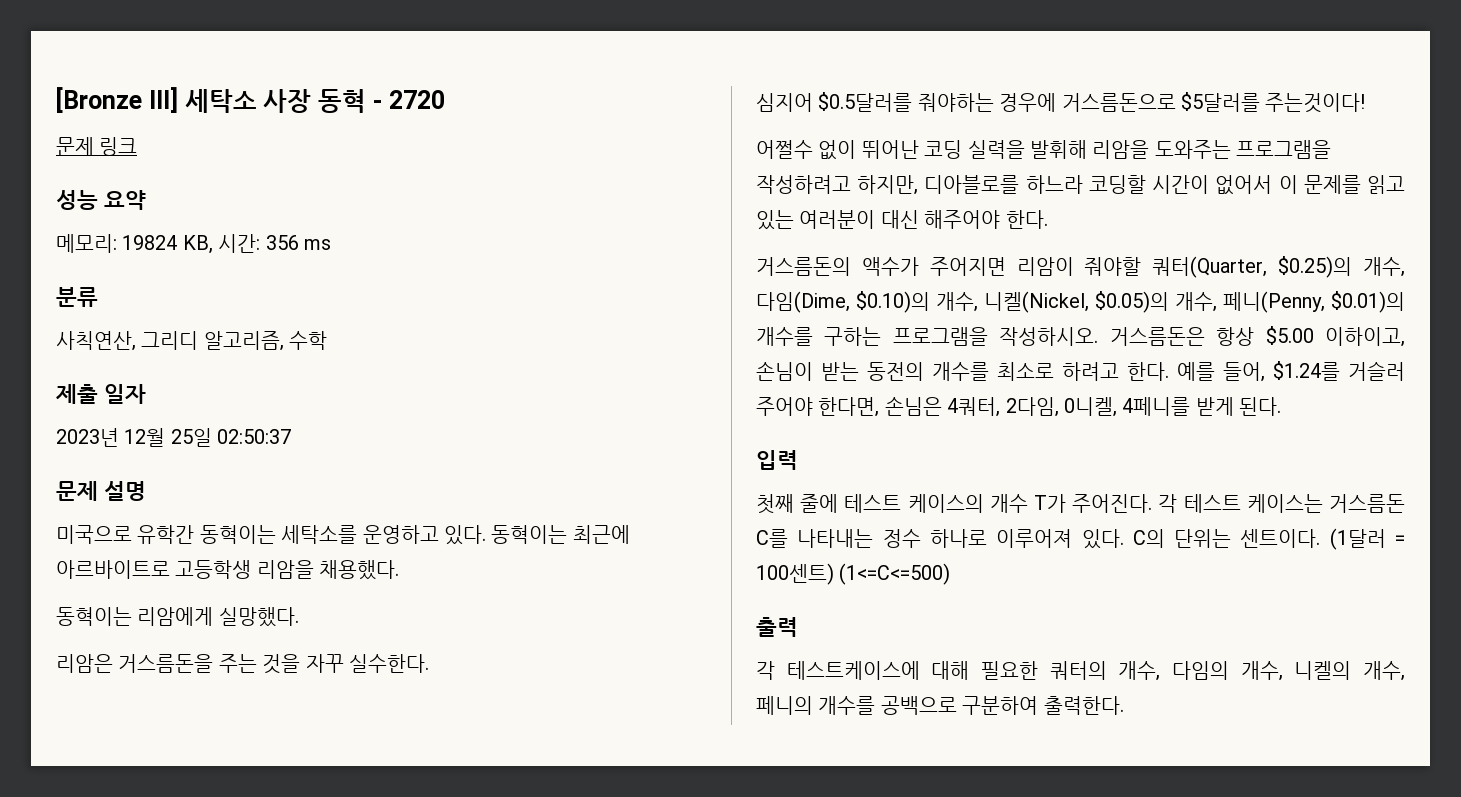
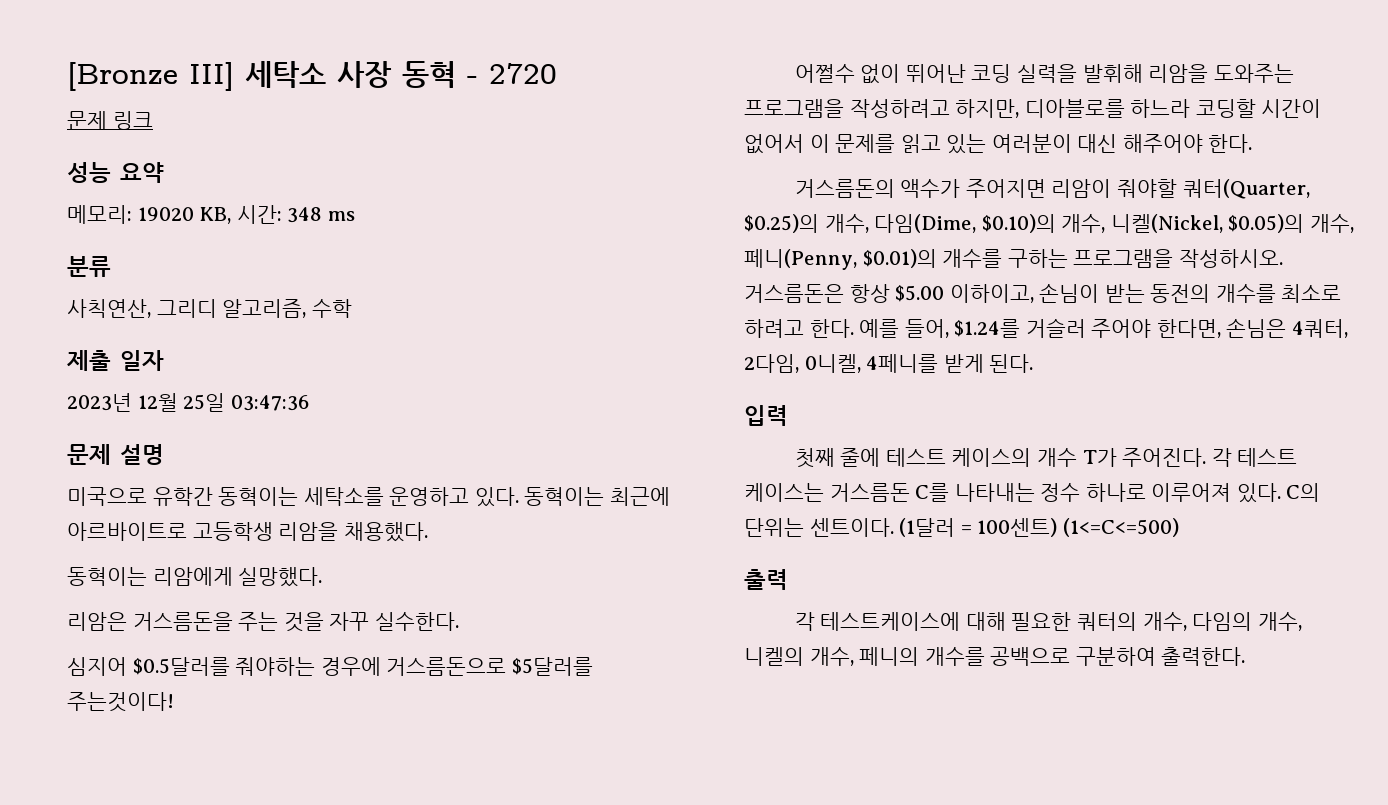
[122,235,178,250] 19824 -> [137,207,194,221] 19020
[265,235,299,250] 356 -> [287,207,323,223] 348
[217,429,292,444] 02:50:37 -> [230,395,309,411] 03:47:36

